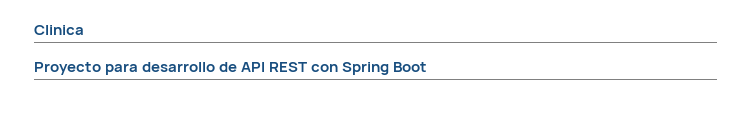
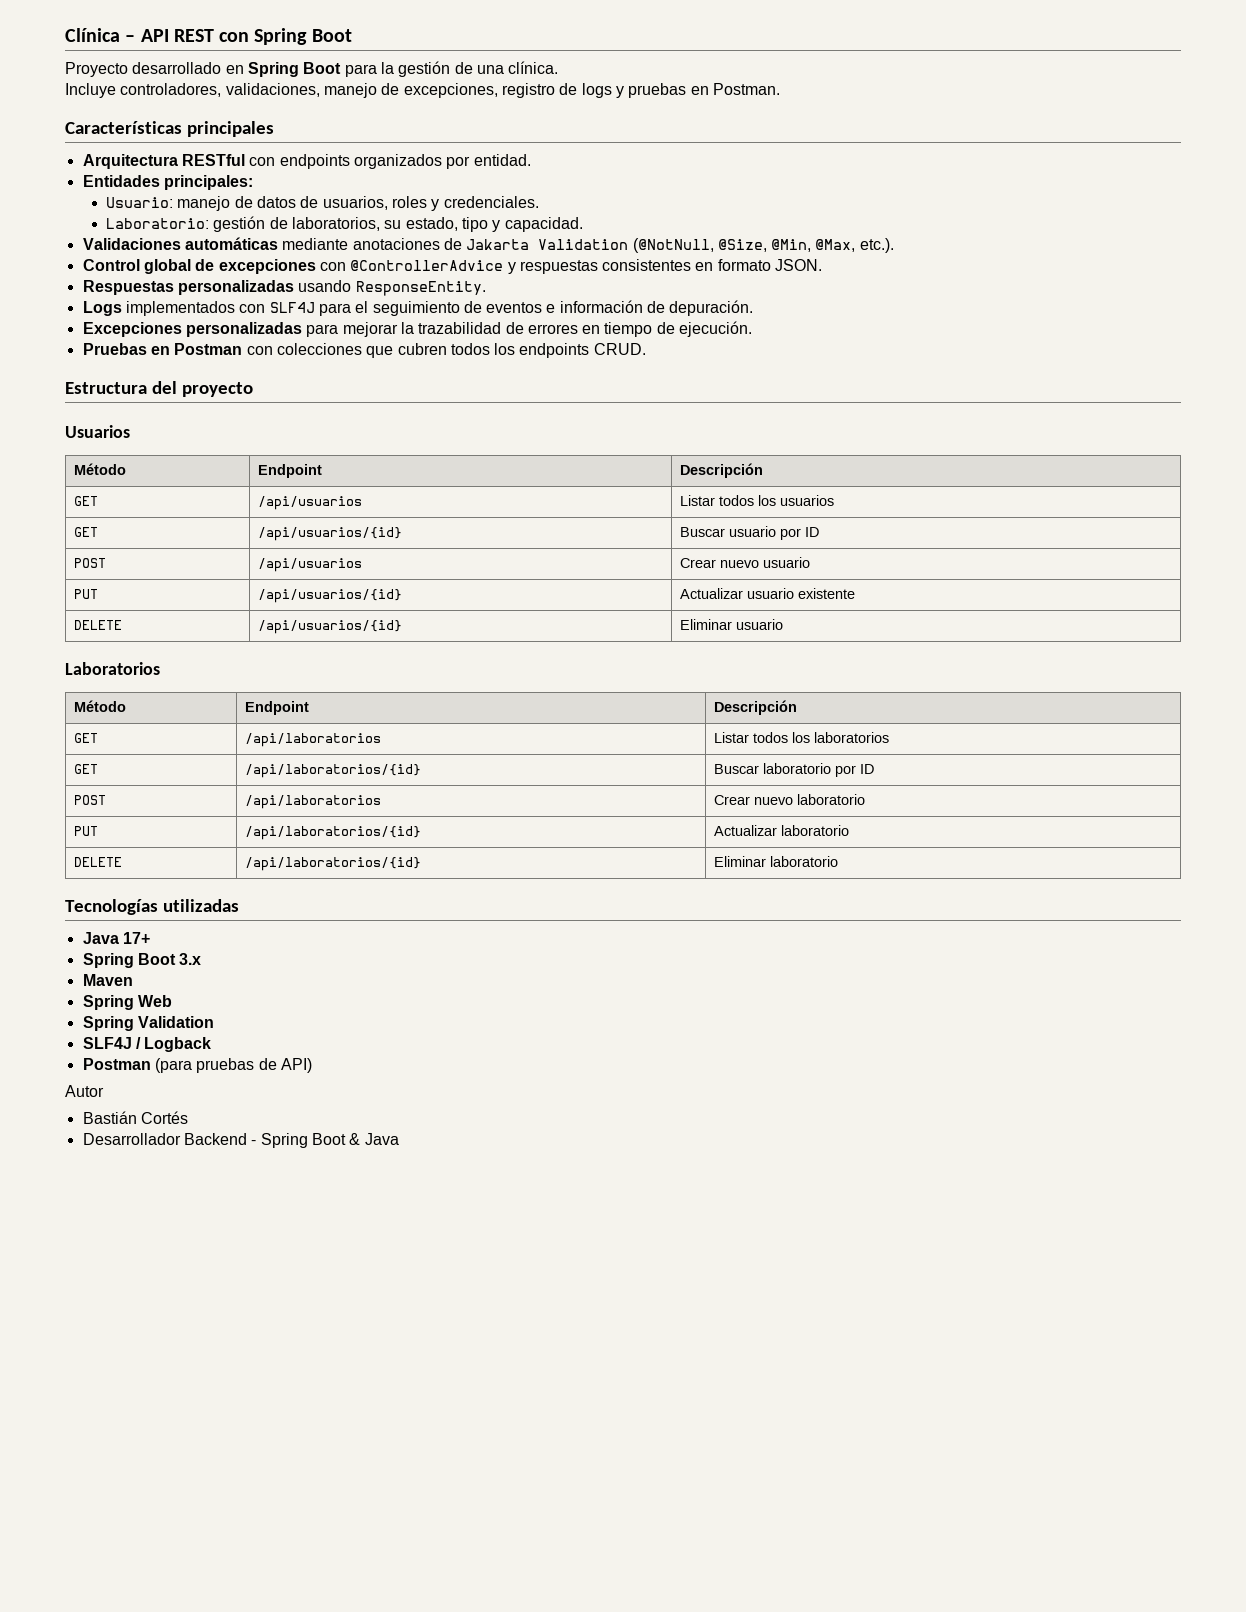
[34,25,84,35] [34,62,238,75] Clinica // Proyecto para desarrollo de -> [65,28,136,42] Clínica –
(428, 67) none -> [65,61,559,77] [65,83,780,98] [65,121,274,137] [82,154,531,169] [82,175,253,190] [106,196,539,211] [106,216,583,232] [82,237,894,253] [82,259,823,274] [82,280,486,296] [82,300,754,316] [82,321,753,337] [82,343,646,358] [65,381,253,397] [65,425,130,438] [74,463,127,475] [258,464,323,478] [680,463,764,478] [74,496,99,506] [258,496,363,510] [680,495,835,506] [74,527,99,537] [258,527,403,541] [680,526,820,540] [74,558,107,568] [258,558,363,572] [680,557,811,568] [74,589,99,599] [258,589,403,603] [680,588,856,599] [74,620,123,630] [258,620,403,634] [680,619,784,630] [65,662,160,675] [74,700,127,712] [245,701,310,715] [714,700,798,715] [74,733,99,743] [245,733,382,747] [714,732,890,743] [74,764,99,774] [245,764,422,778] [714,763,875,777] [74,795,107,805] [245,795,382,809] [714,794,866,805] [74,826,99,836] [245,826,422,840] [714,825,850,836] [74,857,123,867] [245,857,422,871] [714,856,839,867] [65,899,239,915] [82,932,150,944] [82,953,202,968] [82,974,133,986] [82,995,172,1010] [82,1016,214,1031] [82,1037,212,1052] [82,1058,312,1073] [65,1085,104,1097] [82,1111,188,1124] [82,1133,399,1148] // Proyecto desarrollado en Spring Boot para la gestión de una clínica. // Incluye controladores, validaciones, manejo de excepciones, registro de logs y pruebas en Postman. // Características principales // Arquitectura RESTful con endpoints organizados por entidad. // Entidades principales: // Usuario: manejo de datos de usuarios, roles y credenciales. // Laboratorio: gestión de laboratorios, su estado, tipo y capacidad. // Validaciones automáticas mediante anotaciones de Jakarta Validation (@NotNull, @Size, @Min, @Max, etc.). // Control global de excepciones con @ControllerAdvice y respuestas consistentes en formato JSON. // Respuestas personalizadas usando ResponseEntity. // Logs implementados con SLF4J para el seguimiento de eventos e información de depuración. // Excepciones personalizadas para mejorar la trazabilidad de errores en tiempo de ejecución. // Pruebas en Postman con colecciones que cubren todos los endpoints CRUD. // Estructura del proyecto // Usuarios // Método | Endpoint | Descripción // GET | /api/usuarios | Listar todos los usuarios // GET | /api/usuarios/{id} | Buscar usuario por ID // POST | /api/usuarios | Crear nuevo usuario // PUT | /api/usuarios/{id} | Actualizar usuario existente // DELETE | /api/usuarios/{id} | Eliminar usuario // Laboratorios // Método | Endpoint | Descripción // GET | /api/laboratorios | Listar todos los laboratorios // GET | /api/laboratorios/{id} | Buscar laboratorio por ID // POST | /api/laboratorios | Crear nuevo laboratorio // PUT | /api/laboratorios/{id} | Actualizar laboratorio // DELETE | /api/laboratorios/{id} | Eliminar laboratorio // Tecnologías utilizadas // Java 17+ // Spring Boot 3.x // Maven // Spring Web // Spring Validation // SLF4J / Logback // Postman (para pruebas de API) // Autor // Bastián Cortés // Desarrollador Backend - Spring Boot & Java

